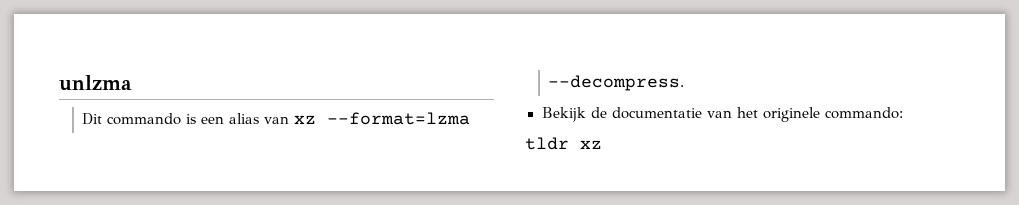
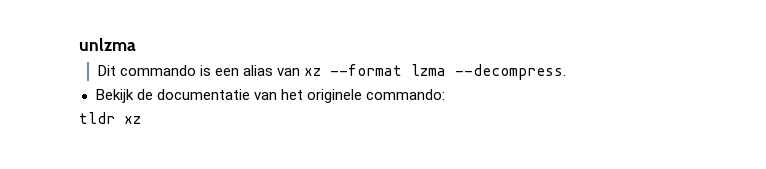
[327,112,471,125] --format=lzma -> [329,64,446,76] --format lzma

